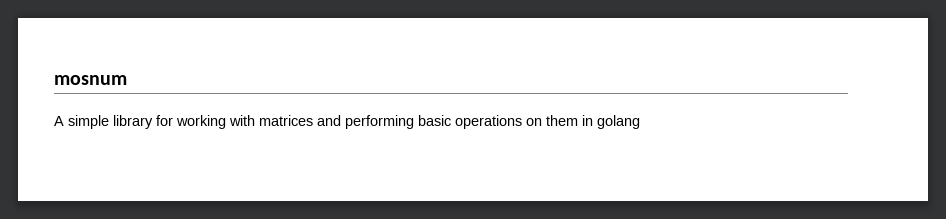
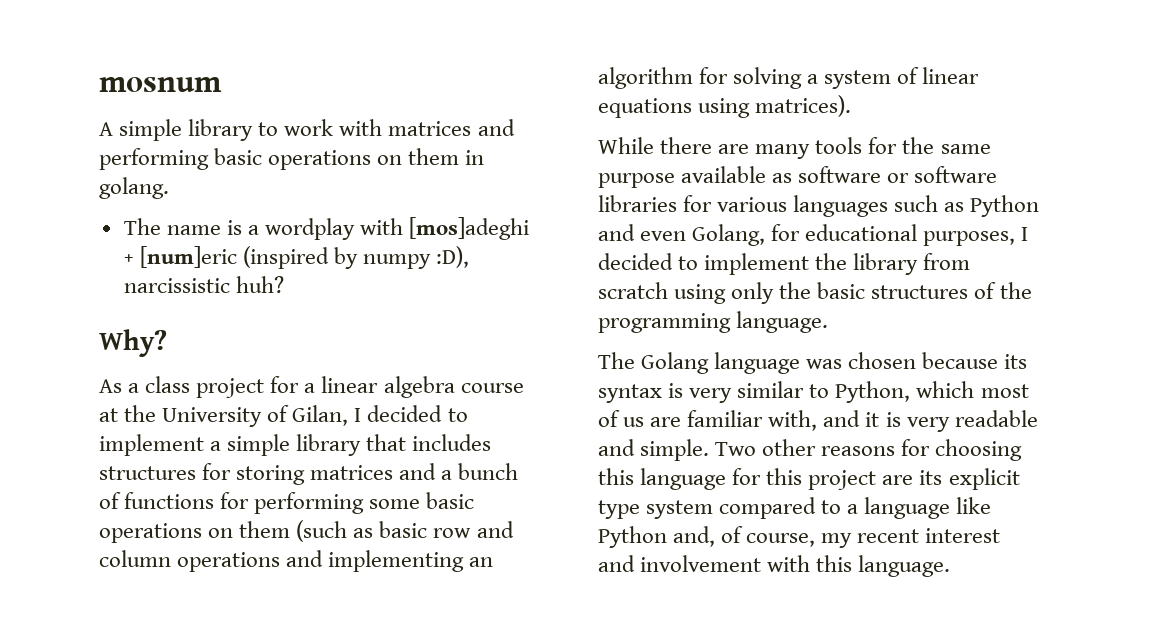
[156,115,226,129] for working -> [258,119,334,136] to work
[597,115,640,129] golang -> [99,177,169,199] [123,217,530,240] [123,246,470,269] [123,276,284,293] [99,329,167,357] [99,376,524,398] [99,405,468,427] [99,434,492,456] [99,463,519,485] [99,492,475,514] [99,520,514,543] [99,550,494,572] [598,67,980,89] [598,95,852,118] [598,137,991,159] [598,166,998,188] [598,195,1040,217] [598,224,1029,246] [598,253,971,275] [598,282,1032,304] [598,311,829,333] [598,352,1028,374] [598,381,1029,403] [598,410,1038,432] [598,439,1023,461] [598,468,1020,490] [598,497,992,519] [598,526,1001,548] [598,555,951,577] golang. // The name is a wordplay with [mos]adeghi + [num]eric (inspired by numpy :D), narcissistic huh? // Why? // As a class project for a linear algebra course at the University of Gilan, I decided to implement a simple library that includes structures for storing matrices and a bunch of functions for performing some basic operations on them (such as basic row and column operations and implementing an algorithm for solving a system of linear equations using matrices). // While there are many tools for the same purpose available as software or software libraries for various languages such as Python and even Golang, for educational purposes, I decided to implement the library from scratch using only the basic structures of the programming language. // The Golang language was chosen because its syntax is very similar to Python, which most of us are familiar with, and it is very readable and simple. Two other reasons for choosing this language for this project are its explicit type system compared to a language like Python and, of course, my recent interest and involvement with this language.

